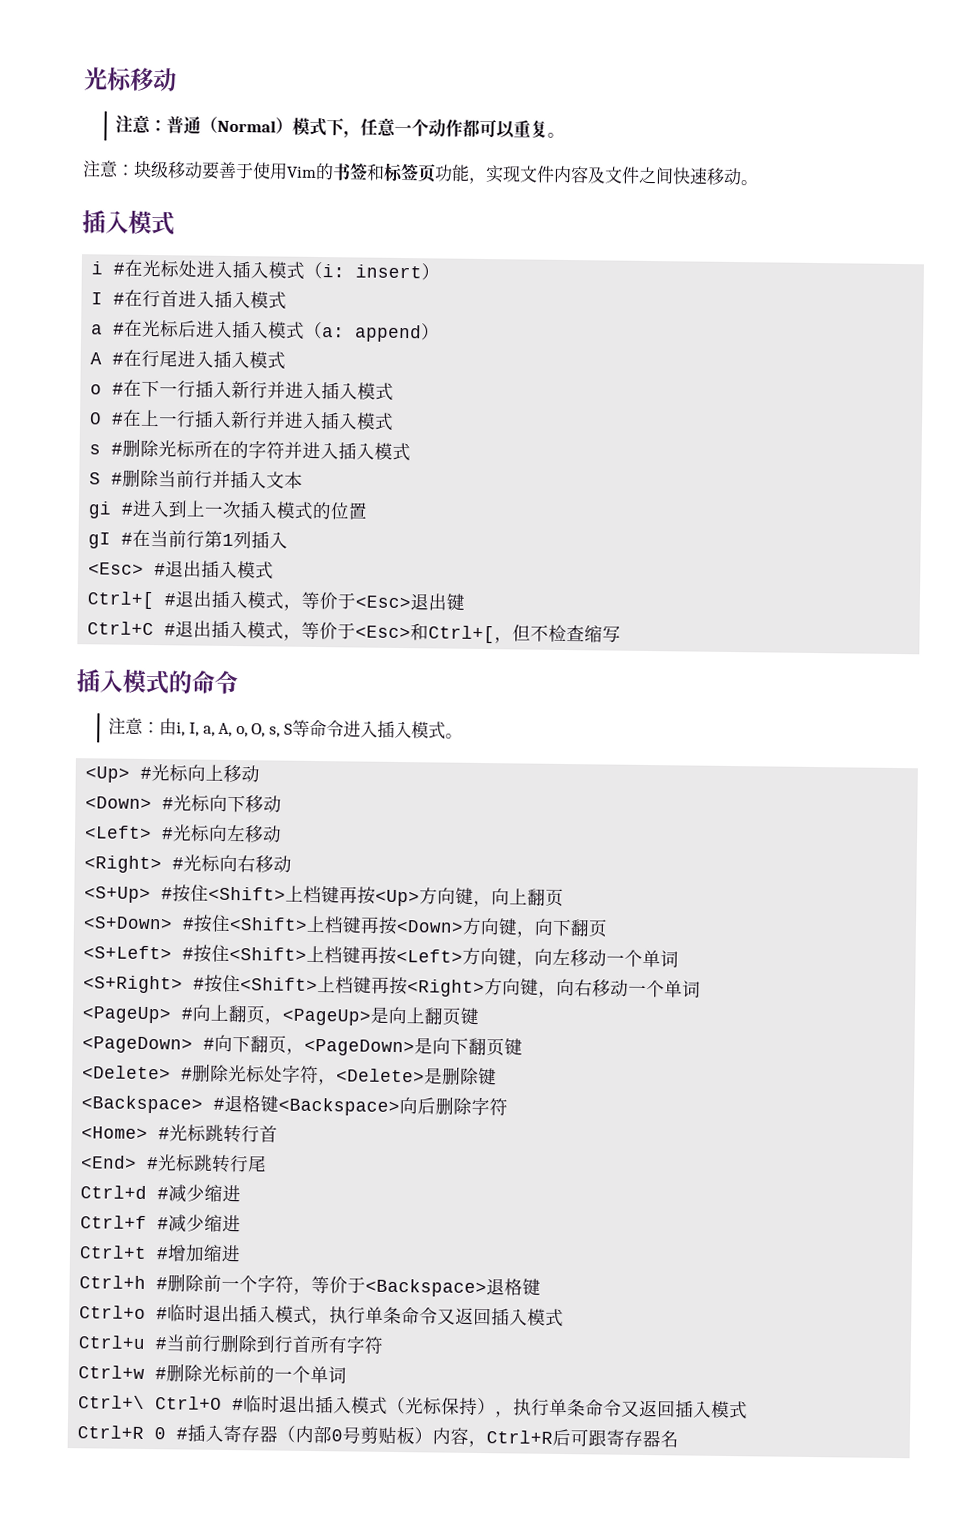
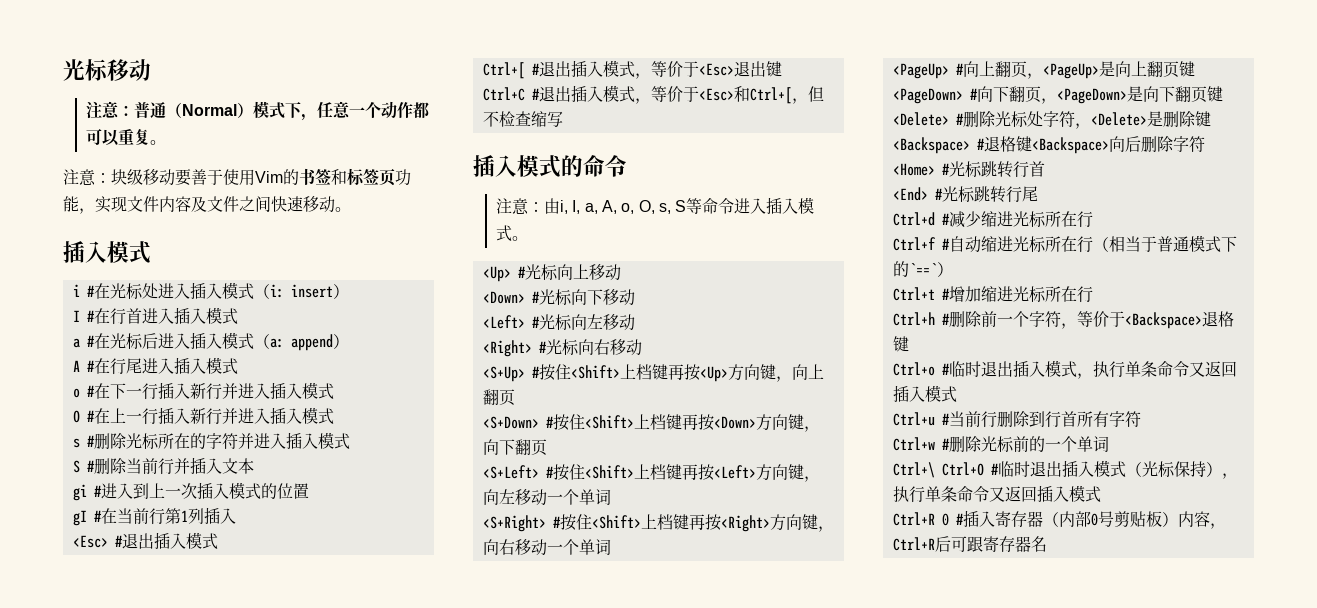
(242, 1193) none -> [1012,211,1093,228] 光标所在行
[168,1214,242,1233] 减少缩进 -> [948,235,1237,253] [892,261,953,277] 自动缩进光标所在行（相当于普通模式下的`==`）
(242, 1253) none -> [1012,286,1093,303] 光标所在行

